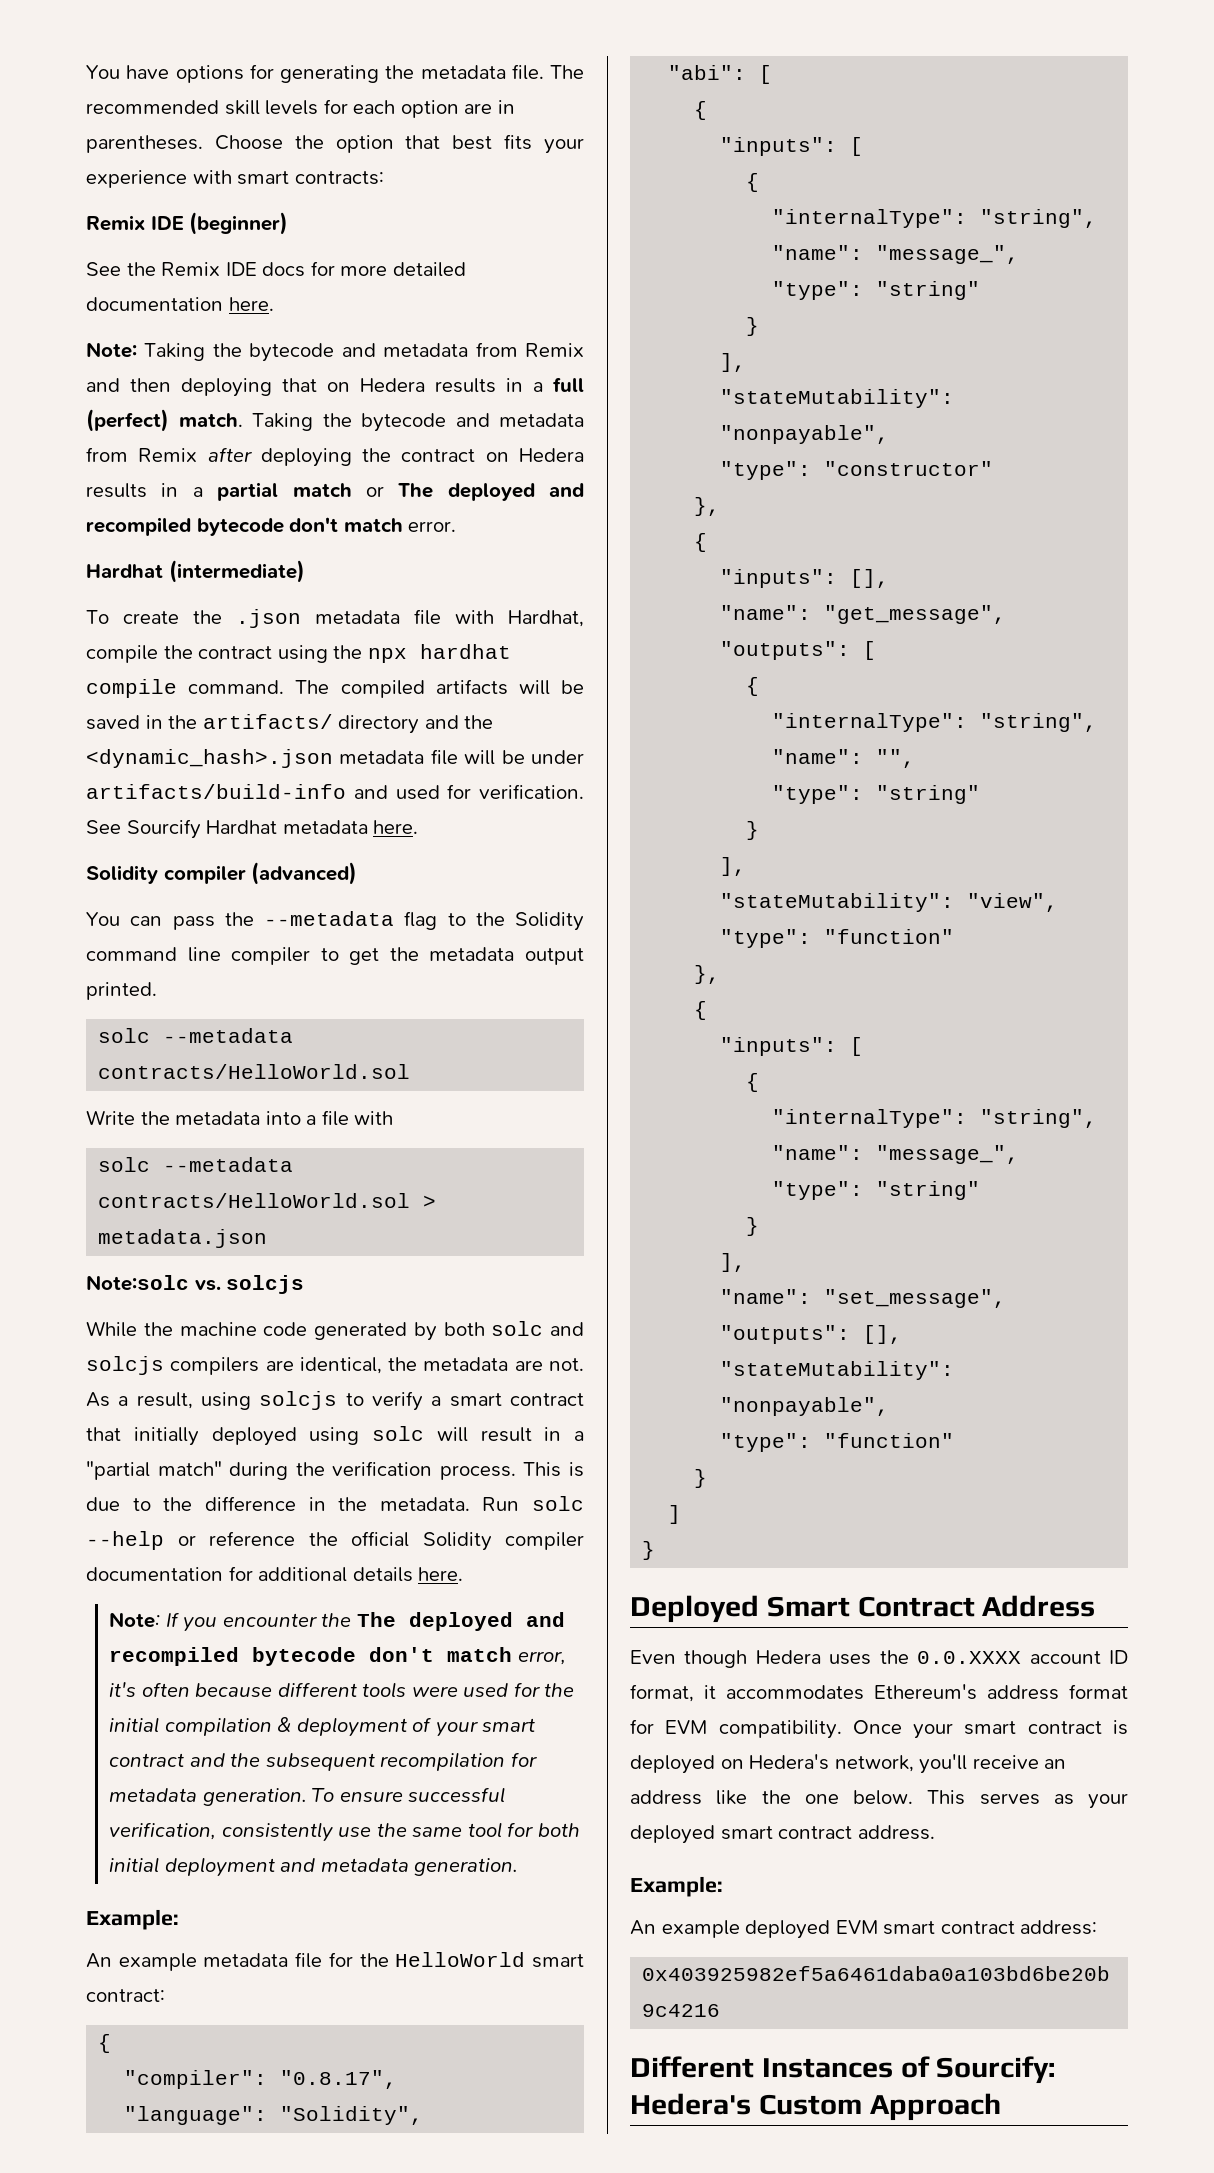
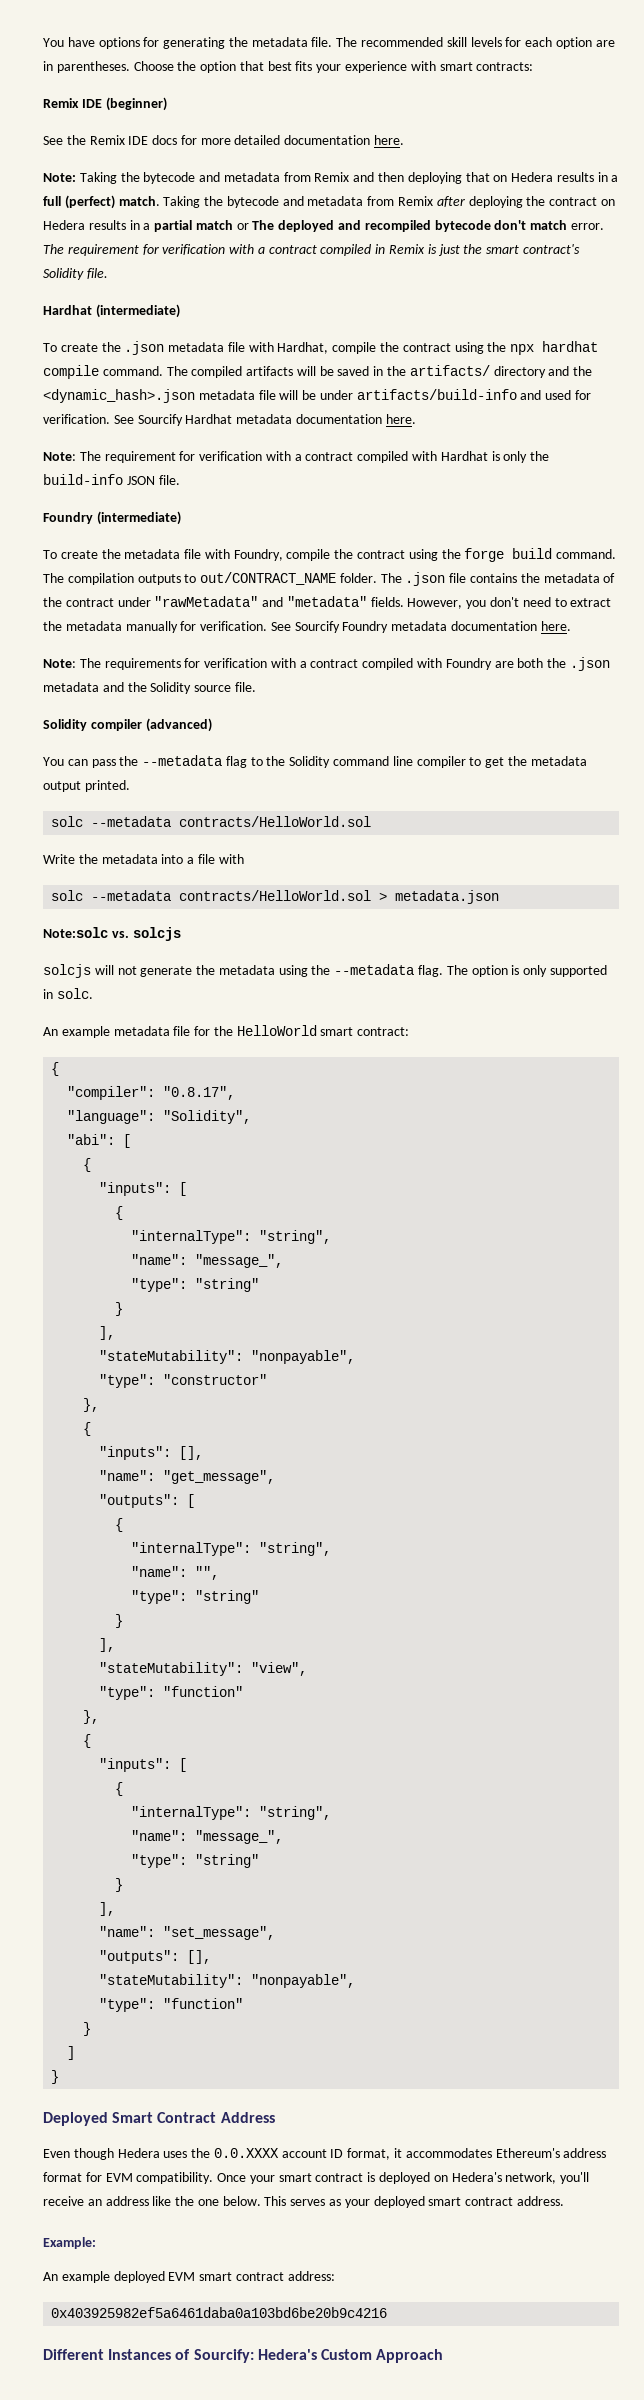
(457, 526) none -> [43,244,580,256] [43,268,108,280] The requirement for verification with a contract compiled in Remix is just the smart contract's Solidity file.
[373,820,419,834] here. -> [295,414,416,424] [43,451,550,463] [43,474,180,485] [43,511,181,525] [43,548,617,562] [43,572,616,586] [43,596,612,609] [43,621,571,633] [43,657,610,671] [43,682,256,694] documentation here. // Note: The requirement for verification with a contract compiled with Hardhat is only the build-info JSON file. // Foundry (intermediate) // To create the metadata file with Foundry, compile the contract using the forge build command. The compilation outputs to out/CONTRACT_NAME folder. The .json file contains the metadata of the contract under "rawMetadata" and "metadata" fields. However, you don't need to extract the metadata manually for verification. See Sourcify Foundry metadata documentation here. // Note: The requirements for verification with a contract compiled with Foundry are both the .json metadata and the Solidity source file.
[86,1321,584,1341] [86,1356,584,1375] [86,1391,584,1411] [86,1426,584,1446] [86,1461,584,1480] [86,1496,584,1511] [86,1531,584,1551] [86,1566,464,1582] [109,1612,565,1632] [109,1647,566,1666] [109,1682,575,1698] [109,1717,536,1737] [109,1752,537,1771] [109,1787,506,1806] [109,1822,580,1842] [109,1857,519,1877] [86,1909,179,1930] While the machine code generated by both solc and solcjs compilers are identical, the metadata are not. As a result, using solcjs to verify a smart contract that initially deployed using solc will result in a "partial match" during the verification process. This is due to the difference in the metadata. Run solc --help or reference the official Solidity compiler documentation for additional details here. // Note: If you encounter the The deployed and recompiled bytecode don't match error, it's often because different tools were used for the initial compilation & deployment of your smart contract and the subsequent recompilation for metadata generation. To ensure successful verification, consistently use the same tool for both initial deployment and metadata generation. // Example: -> [43,964,607,978] [43,988,93,999] solcjs will not generate the metadata using the --metadata flag. The option is only supported in solc.

